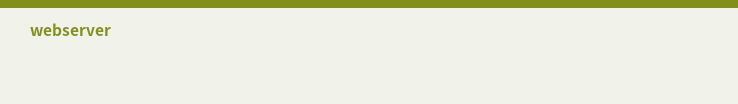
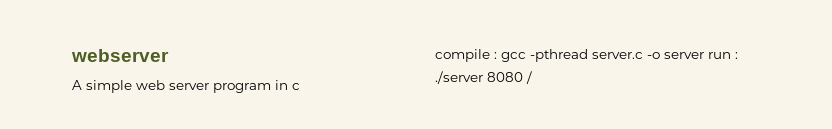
(111, 29) none -> [72,80,300,93] [435,49,738,62] [435,71,532,84] // A simple web server program in c // compile : gcc -pthread server.c -o server run : ./server 8080 /

